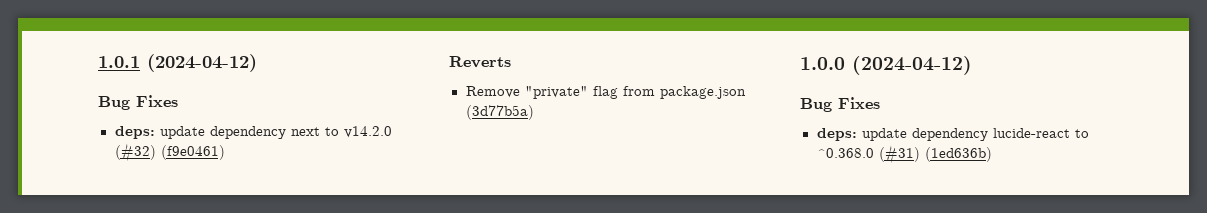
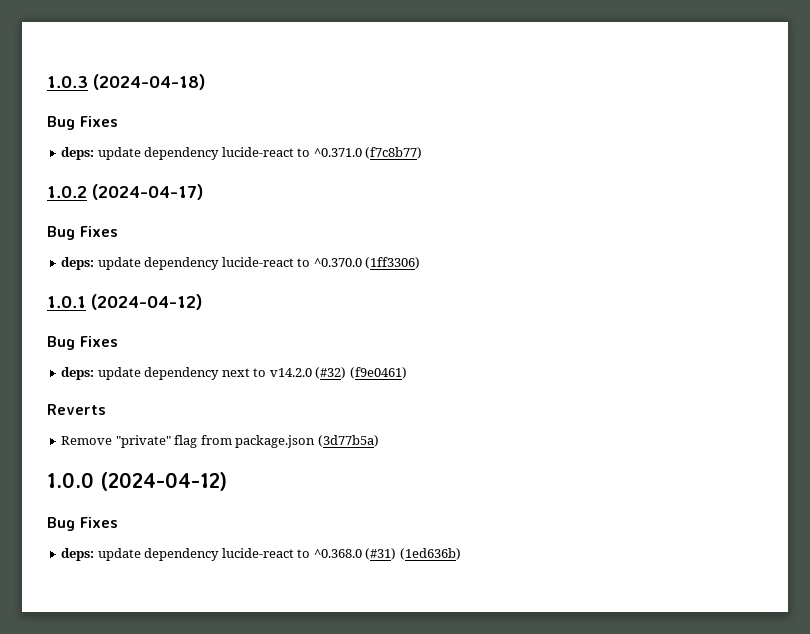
(98, 62) none -> [47,74,205,90] [47,116,118,130] [61,147,423,160] [47,184,203,200] [47,226,118,240] [61,257,421,270] 1.0.3 (2024-04-18) // Bug Fixes // deps: update dependency lucide-react to ^0.371.0 (f7c8b77) // 1.0.2 (2024-04-17) // Bug Fixes // deps: update dependency lucide-react to ^0.370.0 (1ff3306) //

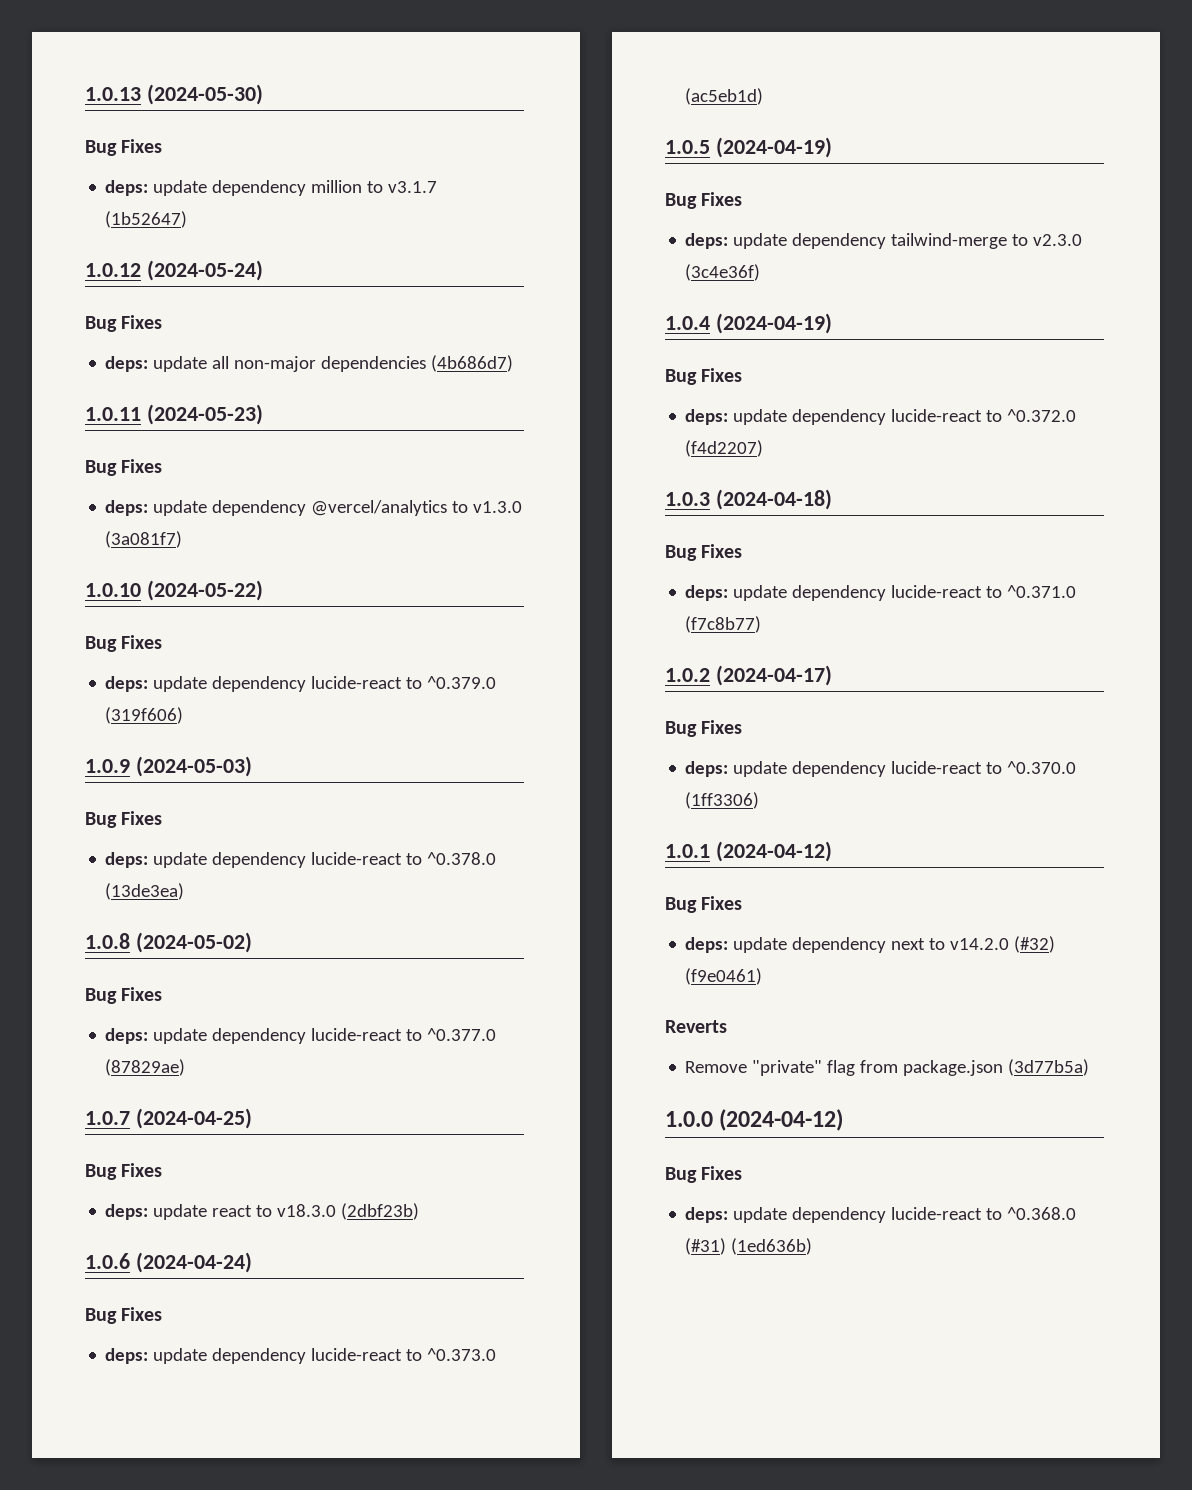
(47, 82) none -> [85,84,263,105] [85,139,163,156] [105,180,438,196] [105,211,188,228] [85,260,263,281] [85,315,163,332] [105,355,514,372] [85,404,263,425] [85,459,163,476] [105,500,523,516] [105,531,183,548] [85,580,263,601] [85,635,163,652] [105,676,497,692] [105,707,184,724] [85,756,252,777] [85,811,163,828] [105,852,497,868] [105,883,185,900] [85,932,252,953] [85,987,163,1004] [105,1028,497,1044] [105,1059,186,1076] [85,1108,252,1129] [85,1163,163,1180] [105,1203,420,1220] [85,1252,252,1273] [85,1307,163,1324] [105,1348,497,1364] [685,88,764,105] [665,137,832,158] [665,192,743,209] [685,233,1083,249] [685,264,761,281] [665,313,832,334] [665,368,743,385] [685,409,1077,425] [685,440,764,457] 1.0.13 (2024-05-30) // Bug Fixes // deps: update dependency million to v3.1.7 (1b52647) // 1.0.12 (2024-05-24) // Bug Fixes // deps: update all non-major dependencies (4b686d7) // 1.0.11 (2024-05-23) // Bug Fixes // deps: update dependency @vercel/analytics to v1.3.0 (3a081f7) // 1.0.10 (2024-05-22) // Bug Fixes // deps: update dependency lucide-react to ^0.379.0 (319f606) // 1.0.9 (2024-05-03) // Bug Fixes // deps: update dependency lucide-react to ^0.378.0 (13de3ea) // 1.0.8 (2024-05-02) // Bug Fixes // deps: update dependency lucide-react to ^0.377.0 (87829ae) // 1.0.7 (2024-04-25) // Bug Fixes // deps: update react to v18.3.0 (2dbf23b) // 1.0.6 (2024-04-24) // Bug Fixes // deps: update dependency lucide-react to ^0.373.0 (ac5eb1d) // 1.0.5 (2024-04-19) // Bug Fixes // deps: update dependency tailwind-merge to v2.3.0 (3c4e36f) // 1.0.4 (2024-04-19) // Bug Fixes // deps: update dependency lucide-react to ^0.372.0 (f4d2207) //

